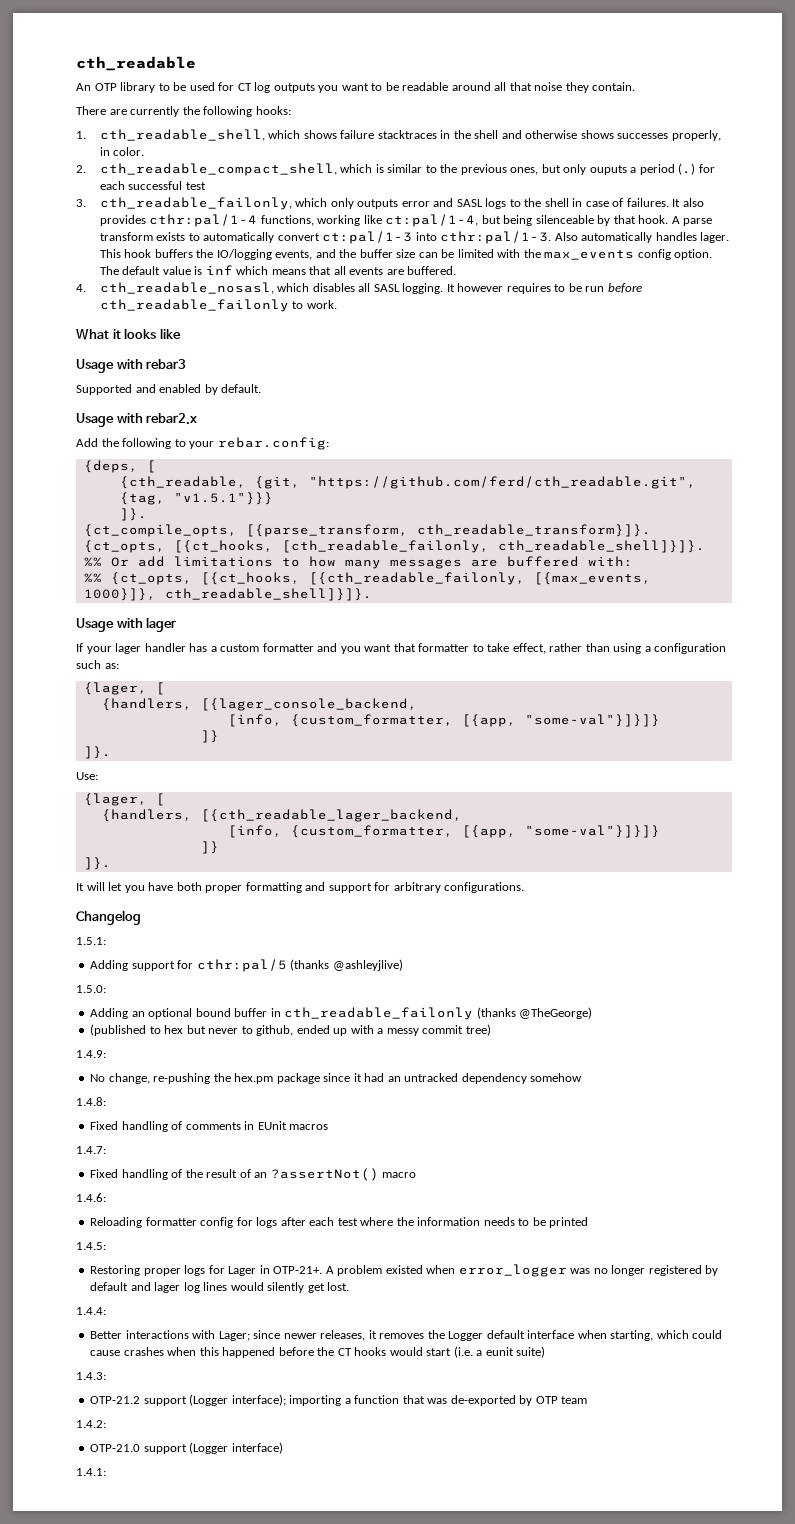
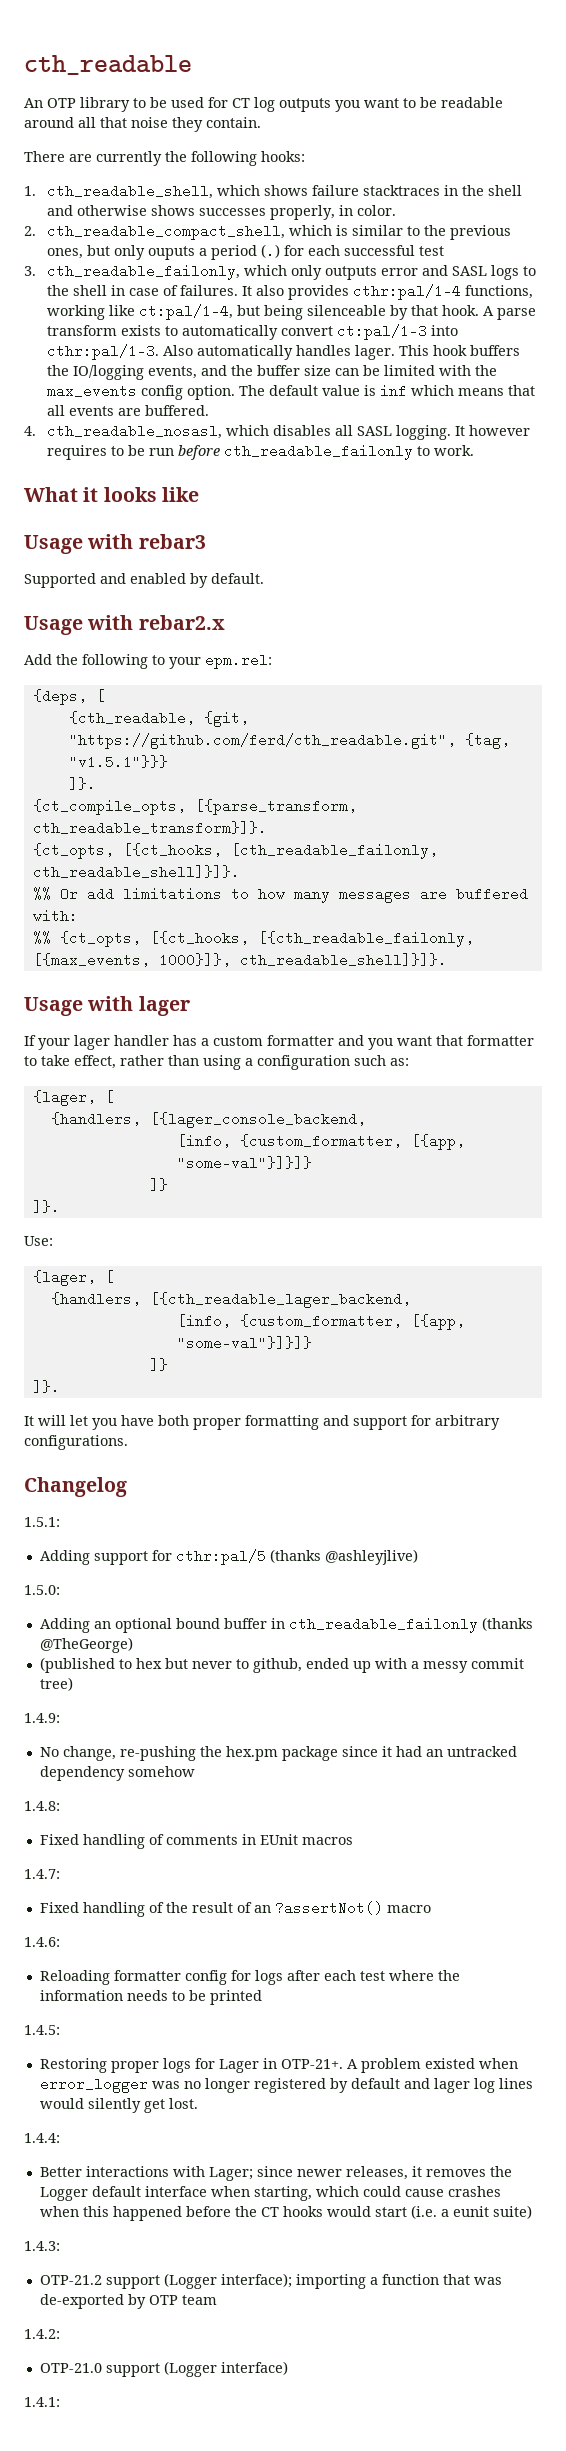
[217,437,329,450] rebar.config: -> [205,653,272,669] epm.rel:

